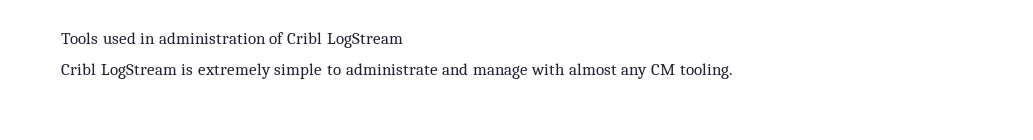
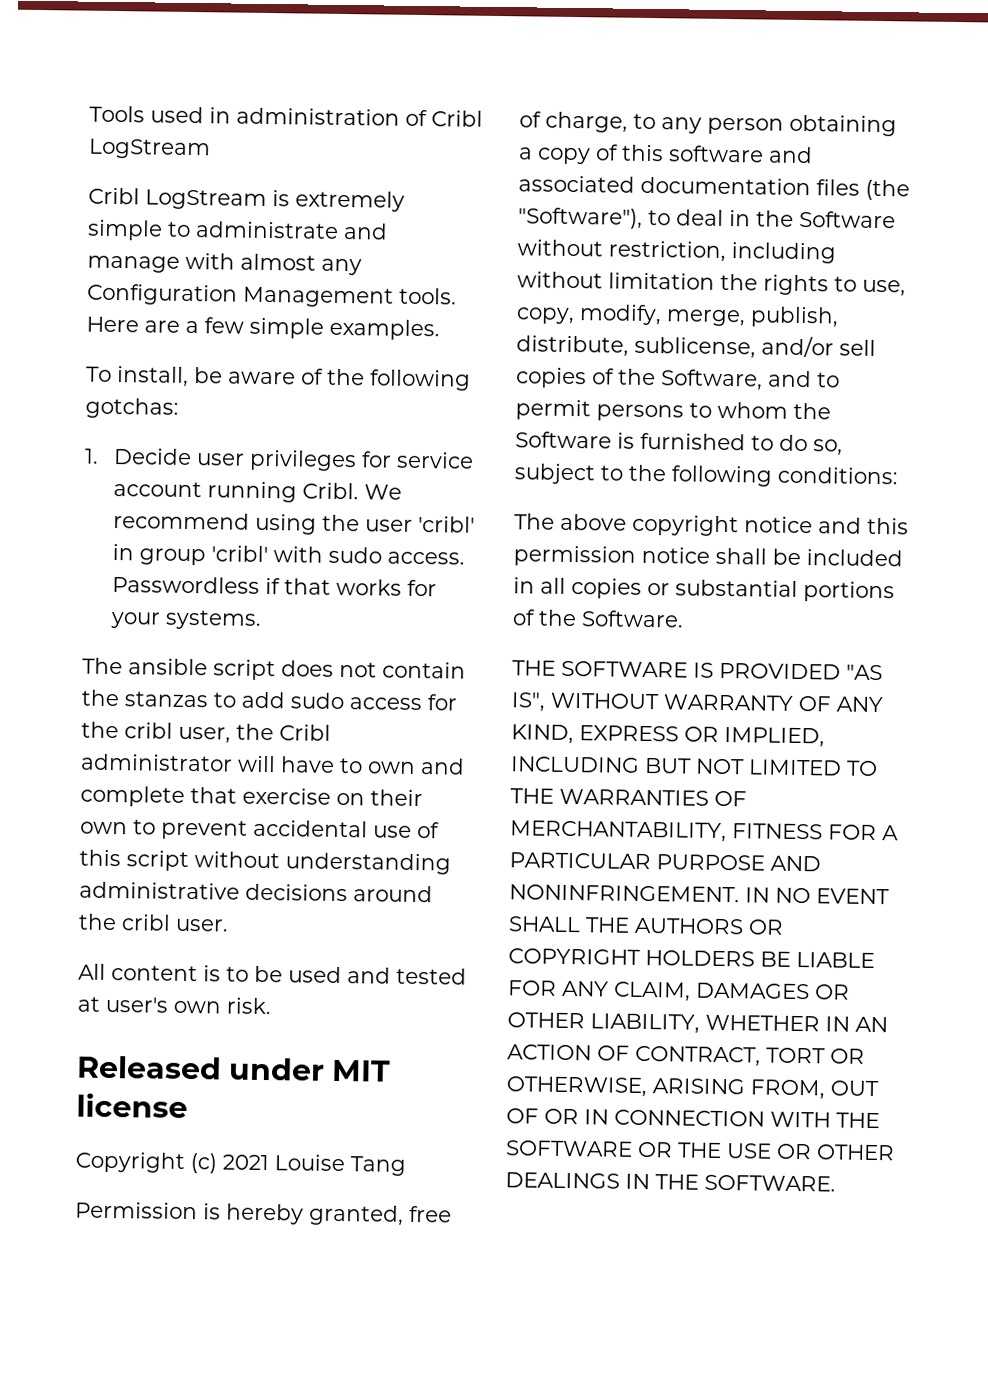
[651,63,733,79] CM tooling. -> [87,283,457,308] [86,316,440,341] [86,366,471,391] [85,397,179,419] [84,447,474,472] [112,480,402,503] [112,511,475,535] [111,543,465,566] [111,575,437,597] [109,609,262,630] [82,657,466,681] [81,689,457,711] [81,721,331,744] [80,753,465,775] [80,785,423,807] [80,819,440,840] [79,849,451,875] [79,881,433,903] [78,913,229,932] [78,963,467,985] [77,996,271,1015] [76,1055,392,1082] [76,1092,188,1119] [75,1151,406,1176] [75,1201,452,1226] [519,111,897,137] [518,144,813,165] [518,175,910,201] [518,207,896,229] [517,239,836,264] [517,271,906,297] [516,304,839,328] [516,335,876,359] [516,367,840,391] [515,399,831,422] [515,431,843,456] [514,463,898,487] [514,513,909,537] [513,545,903,567] [513,577,895,603] [512,609,684,628] [512,660,883,681] [511,692,883,713] [511,724,825,748] [510,756,878,777] [510,788,747,807] [510,820,899,843] [509,852,821,872] [509,884,890,905] [508,916,784,935] [508,948,875,969] [508,980,850,1002] [507,1012,888,1034] [507,1044,865,1067] [506,1076,879,1100] [506,1108,880,1129] [505,1140,895,1161] [505,1172,836,1192] Configuration Management tools. Here are a few simple examples. // To install, be aware of the following gotchas: // 1. Decide user privileges for service account running Cribl. We recommend using the user 'cribl' in group 'cribl' with sudo access. Passwordless if that works for your systems. // The ansible script does not contain the stanzas to add sudo access for the cribl user, the Cribl administrator will have to own and complete that exercise on their own to prevent accidental use of this script without understanding administrative decisions around the cribl user. // All content is to be used and tested at user's own risk. // Released under MIT license // Copyright (c) 2021 Louise Tang // Permission is hereby granted, free of charge, to any person obtaining a copy of this software and associated documentation files (the "Software"), to deal in the Software without restriction, including without limitation the rights to use, copy, modify, merge, publish, distribute, sublicense, and/or sell copies of the Software, and to permit persons to whom the Software is furnished to do so, subject to the following conditions: // The above copyright notice and this permission notice shall be included in all copies or substantial portions of the Software. // THE SOFTWARE IS PROVIDED "AS IS", WITHOUT WARRANTY OF ANY KIND, EXPRESS OR IMPLIED, INCLUDING BUT NOT LIMITED TO THE WARRANTIES OF MERCHANTABILITY, FITNESS FOR A PARTICULAR PURPOSE AND NONINFRINGEMENT. IN NO EVENT SHALL THE AUTHORS OR COPYRIGHT HOLDERS BE LIABLE FOR ANY CLAIM, DAMAGES OR OTHER LIABILITY, WHETHER IN AN ACTION OF CONTRACT, TORT OR OTHERWISE, ARISING FROM, OUT OF OR IN CONNECTION WITH THE SOFTWARE OR THE USE OR OTHER DEALINGS IN THE SOFTWARE.

